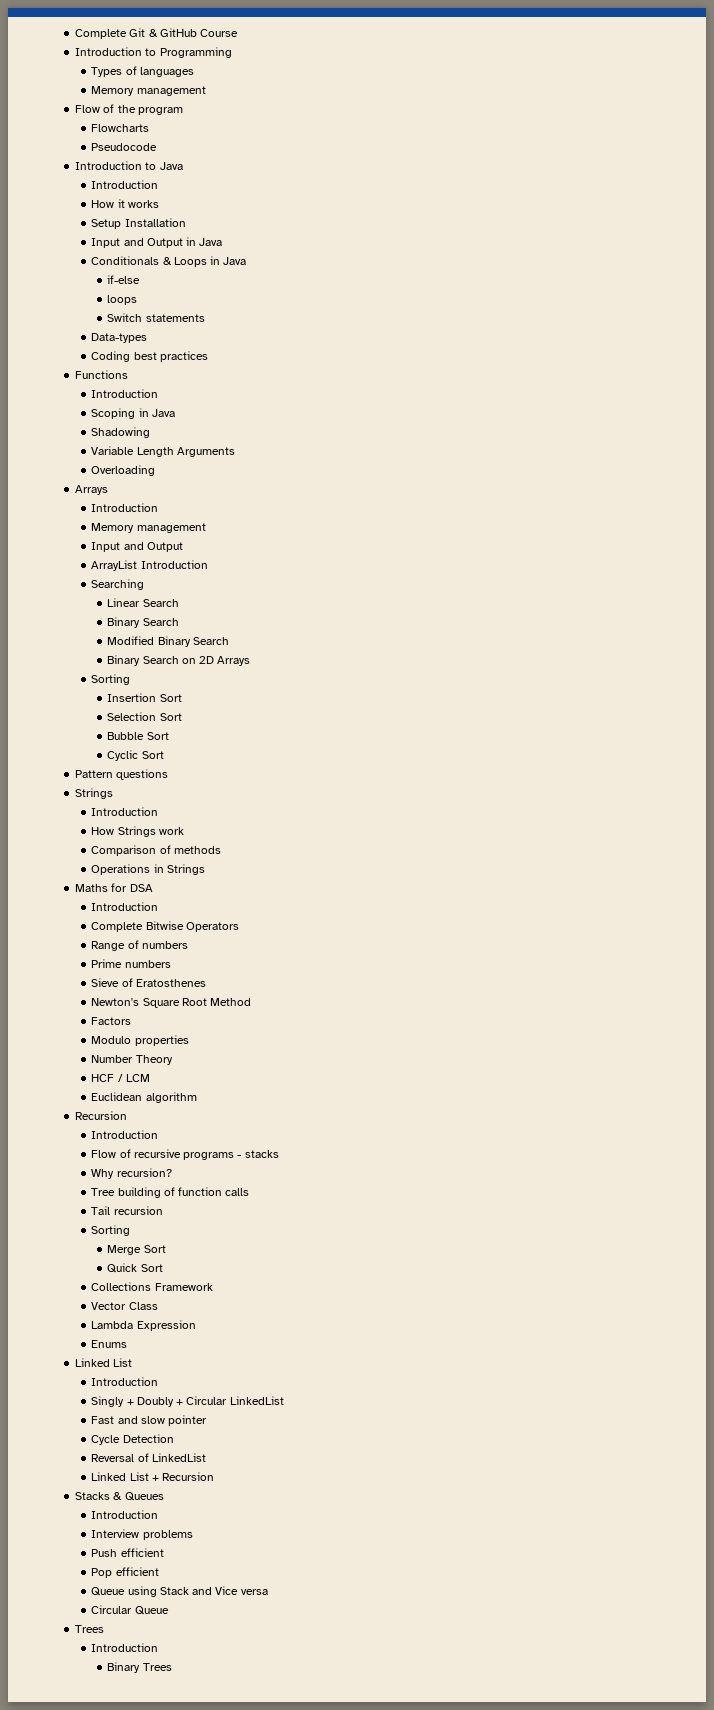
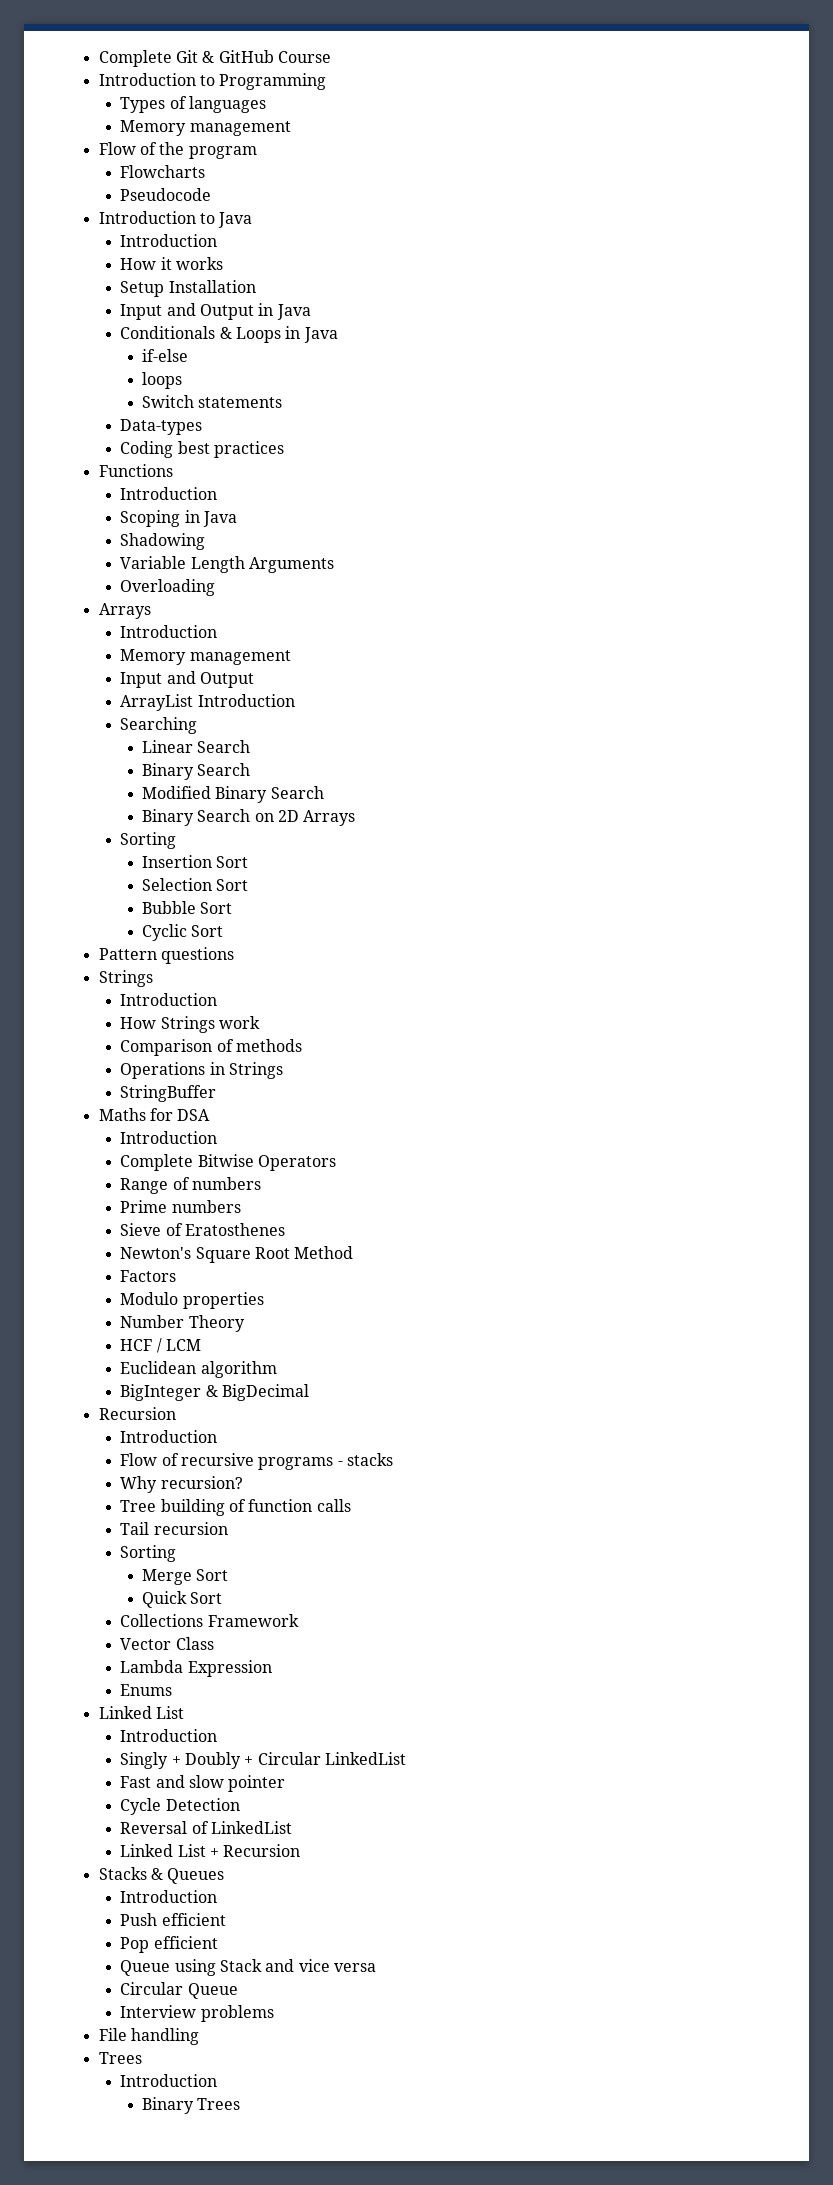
(205, 869) none -> [120,1085,217,1102] // StringBuffer
(197, 1097) none -> [120,1384,309,1401] // BigInteger & BigDecimal
[91,1529,193,1540] // Interview problems -> (218, 1896) none
[215,1586,239,1595] Vice -> [298,1959,330,1972] vice
(169, 1610) none -> [120,2005,274,2022] [98,2028,199,2045] // Interview problems // File handling

